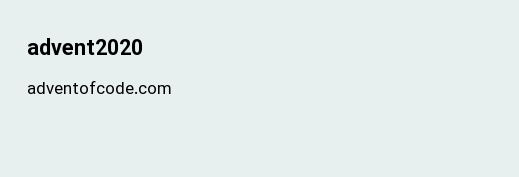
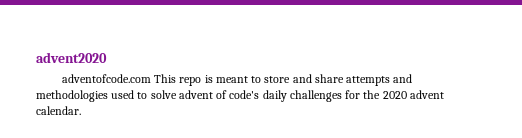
(172, 87) none -> [154,74,413,86] [36,90,444,102] [36,106,81,115] This repo is meant to store and share attempts and methodologies used to solve advent of code's daily challenges for the 2020 advent calendar.

